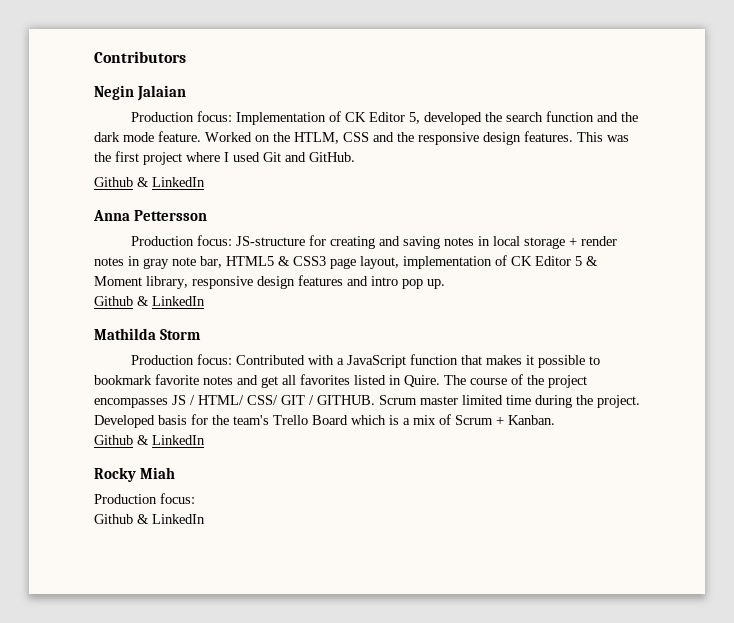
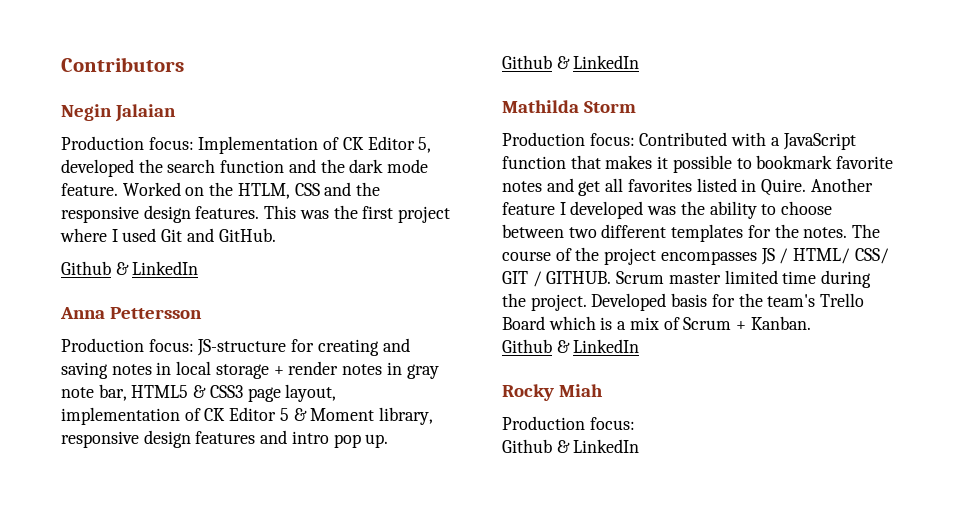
(440, 381) none -> [810,178,873,192] [502,201,833,219] [502,224,848,242] Another feature I developed was the ability to choose between two different templates for the notes.

